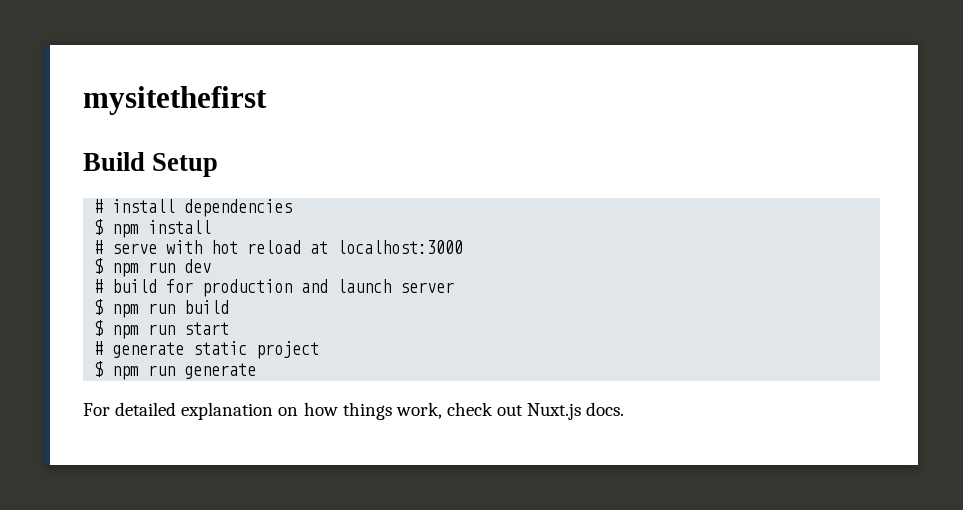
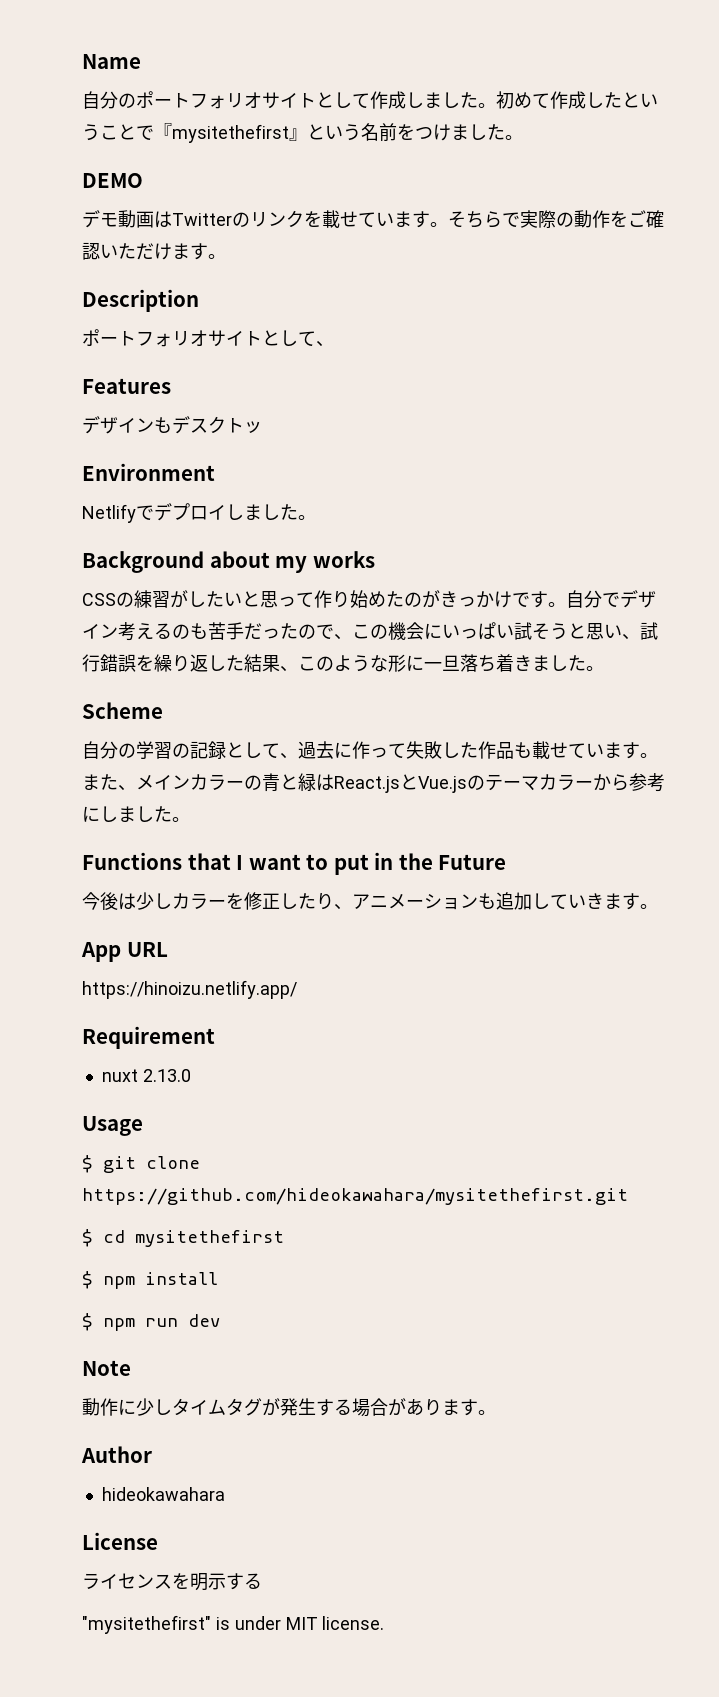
[83,86,267,115] [83,152,219,177] [94,199,293,217] [94,219,212,238] [94,240,464,254] [94,258,212,277] [94,279,455,297] [94,299,230,318] [94,320,230,339] [94,341,320,359] [94,361,257,380] [83,402,625,420] mysitethefirst // Build Setup // # install dependencies // $ npm install // # serve with hot reload at localhost:3000 // $ npm run dev // # build for production and launch server // $ npm run build // $ npm run start // # generate static project // $ npm run generate // For detailed explanation on how things work, check out Nuxt.js docs. -> [82,54,141,69] [82,91,658,109] [82,123,523,143] [82,173,143,188] [82,210,664,229] [82,242,226,260] [82,289,199,312] [82,329,334,347] [82,378,171,394] [82,416,262,434] [82,463,215,481] [82,503,316,523] [82,551,375,573] [82,590,656,608] [82,622,658,641] [82,654,604,672] [82,702,163,719] [82,741,658,759] [82,773,665,793] [82,806,190,822] [82,852,507,875] [82,892,658,910] [81,942,168,962] [82,980,297,999] [82,1026,215,1049] [101,1069,191,1082] [82,1116,143,1136] [82,1155,200,1173] [82,1188,628,1205] [82,1229,284,1247] [82,1271,218,1289] [82,1313,220,1331] [82,1360,131,1376] [82,1398,496,1417] [81,1446,152,1463] [101,1487,225,1501] [82,1532,158,1550] [82,1573,262,1591] [82,1615,385,1634] Name // 自分のポートフォリオサイトとして作成しました。初めて作成したということで『mysitethefirst』という名前をつけました。 // DEMO // デモ動画はTwitterのリンクを載せています。そちらで実際の動作をご確認いただけます。 // Description // ポートフォリオサイトとして、 // Features // デザインもデスクトッ // Environment // Netlifyでデプロイしました。 // Background about my works // CSSの練習がしたいと思って作り始めたのがきっかけです。自分でデザイン考えるのも苦手だったので、この機会にいっぱい試そうと思い、試行錯誤を繰り返した結果、このような形に一旦落ち着きました。 // Scheme // 自分の学習の記録として、過去に作って失敗した作品も載せています。また、メインカラーの青と緑はReact.jsとVue.jsのテーマカラーから参考にしました。 // Functions that I want to put in the Future // 今後は少しカラーを修正したり、アニメーションも追加していきます。 // App URL // https://hinoizu.netlify.app/ // Requirement // nuxt 2.13.0 // Usage // $ git clone https://github.com/hideokawahara/mysitethefirst.git // $ cd mysitethefirst // $ npm install // $ npm run dev // Note // 動作に少しタイムタグが発生する場合があります。 // Author // hideokawahara // License // ライセンスを明示する // "mysitethefirst" is under MIT license.

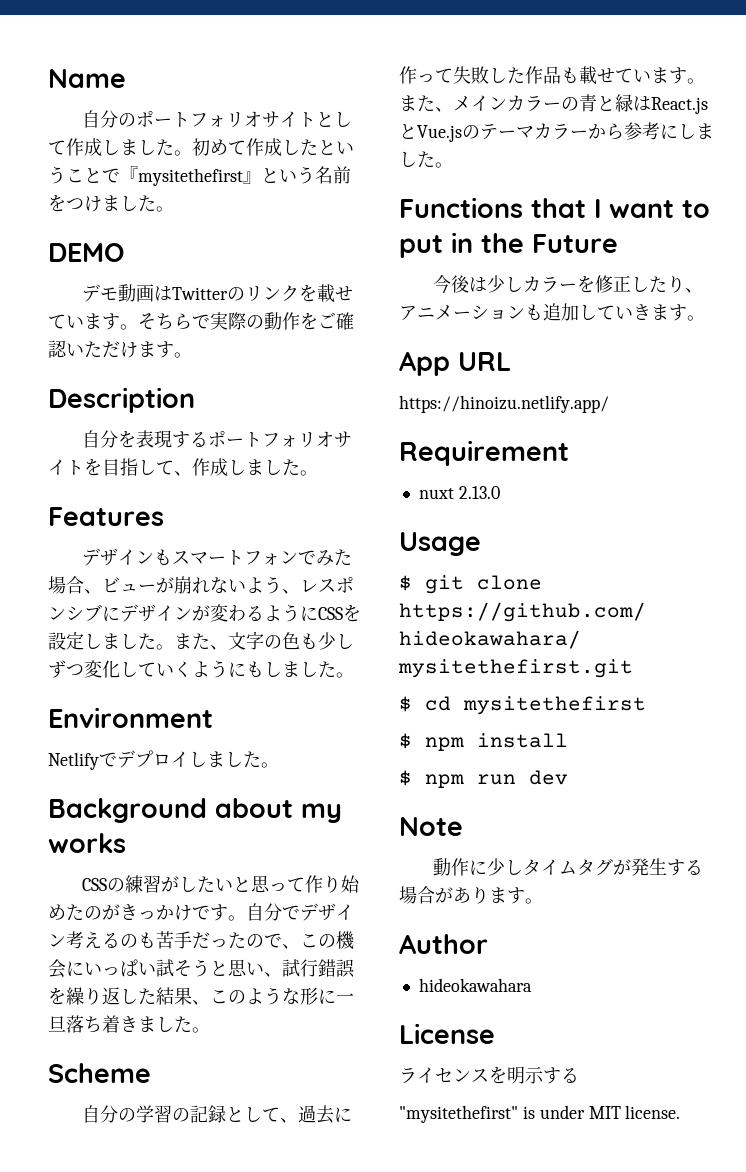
[82,329,334,347] ポートフォリオサイトとして、 -> [81,430,352,448] [48,458,318,476] 自分を表現するポートフォリオサイトを目指して、作成しました。
[172,416,262,434] デスクトッ -> [171,549,352,566] [48,576,354,594] [48,604,361,622] [48,631,354,650] [48,660,354,678] スマートフォンでみた場合、ビューが崩れないよう、レスポンシブにデザインが変わるようにCSSを設定しました。また、文字の色も少しずつ変化していくようにもしました。

